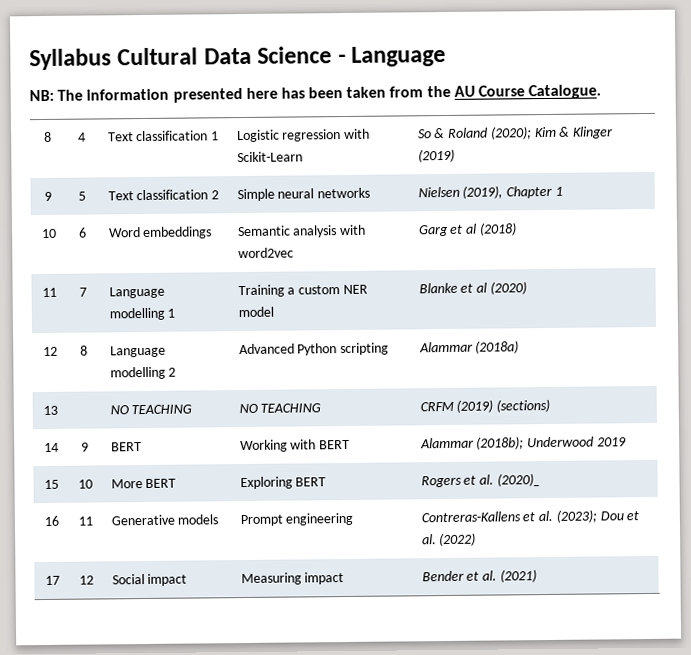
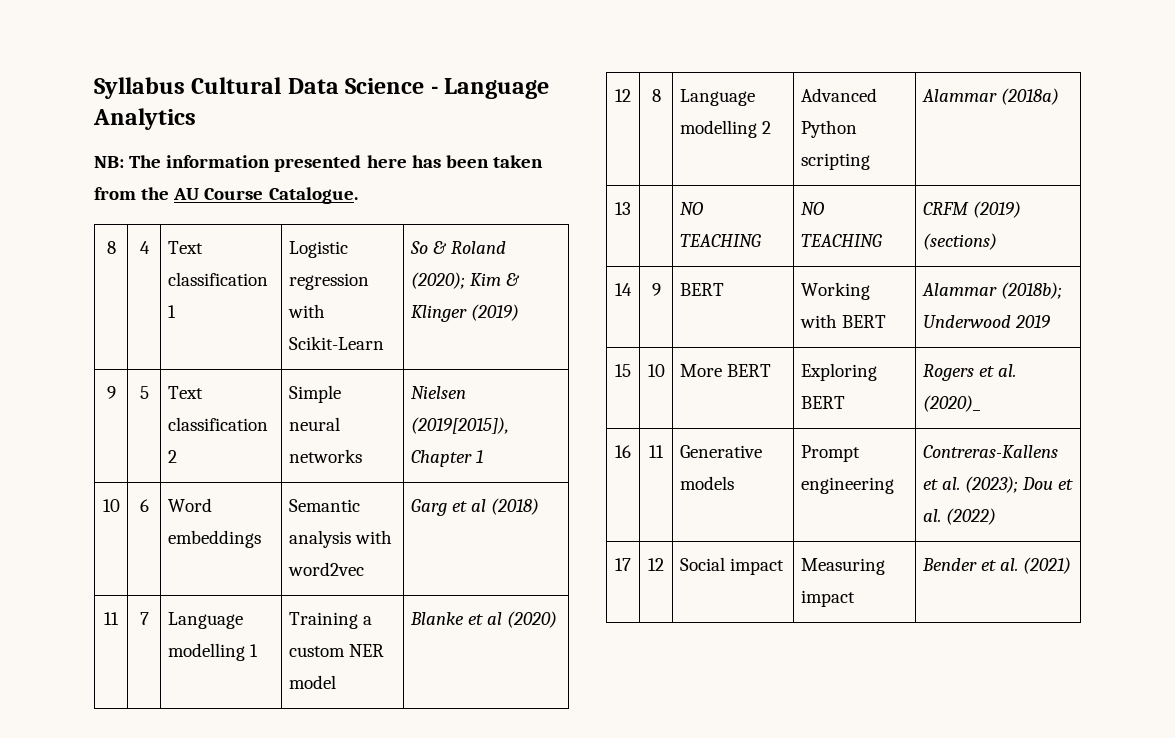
(447, 56) none -> [93,108,196,130] Analytics
[462,185,504,199] (2019), -> [410,417,509,434] (2019[2015]),

